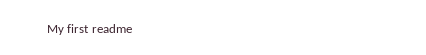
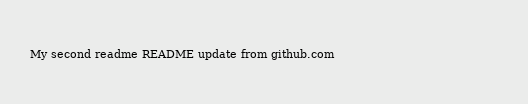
[67,24,132,33] first readme -> [51,49,335,60] second readme README update from github.com

